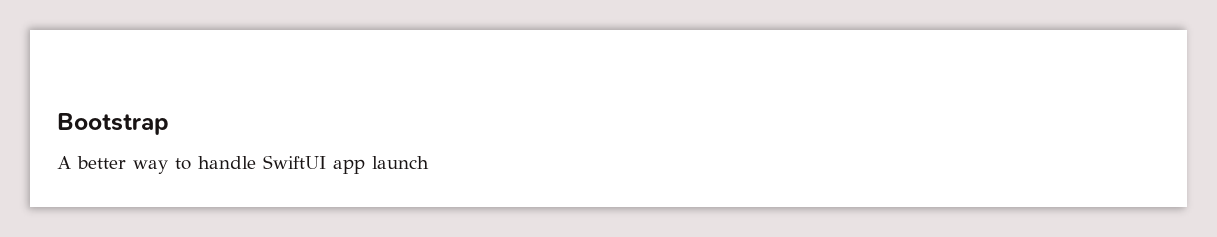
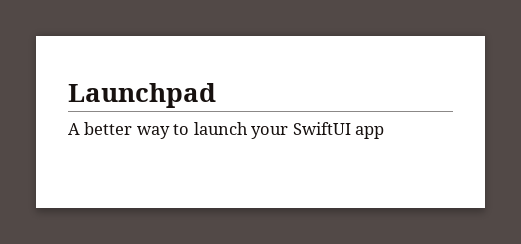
[57,113,169,135] Bootstrap -> [68,83,216,108] Launchpad
[198,156,256,169] handle -> [193,122,289,139] launch your
[372,156,429,169] launch -> (385, 132) none

